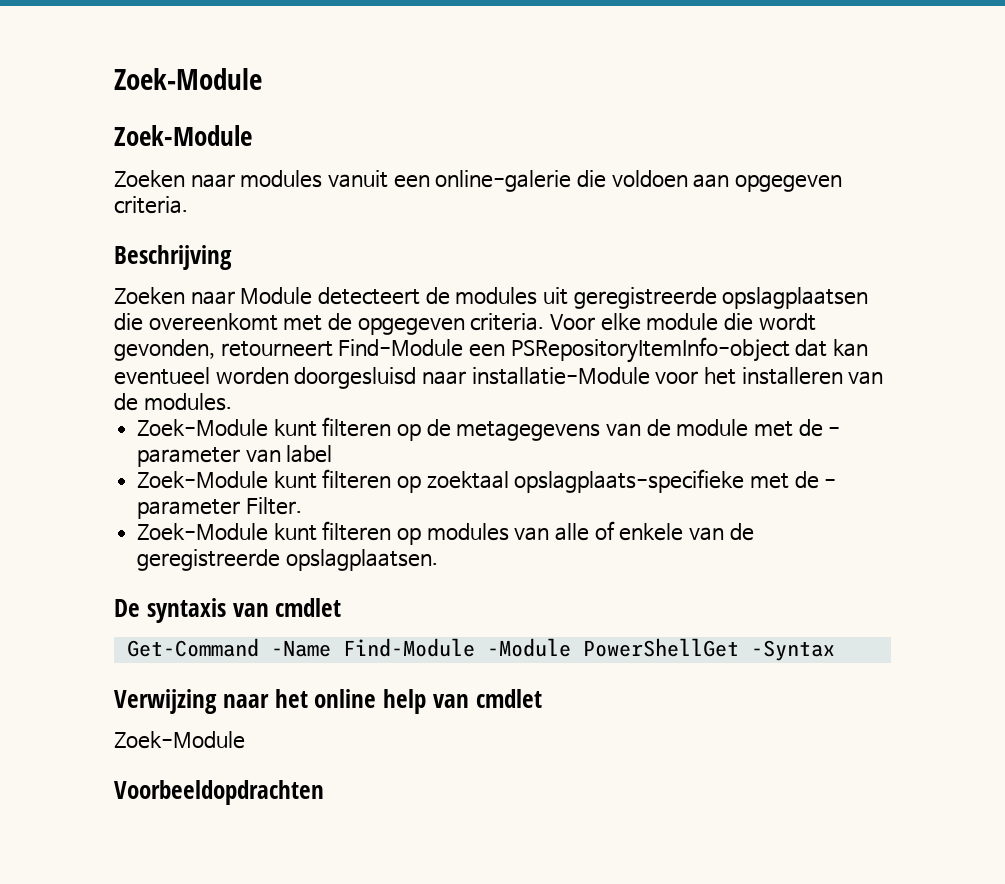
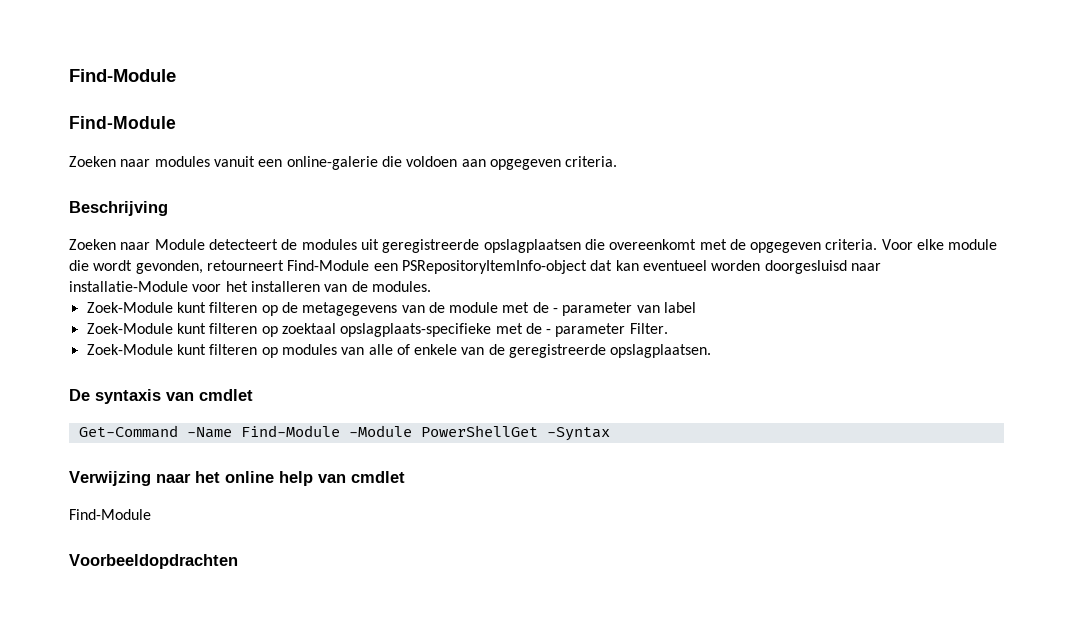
[114,68,262,90] [114,125,252,146] Zoek-Module // Zoek-Module -> [69,69,176,82] [69,116,176,129] Find-Module // Find-Module
[114,731,245,749] Zoek-Module -> [69,509,151,520] Find-Module

